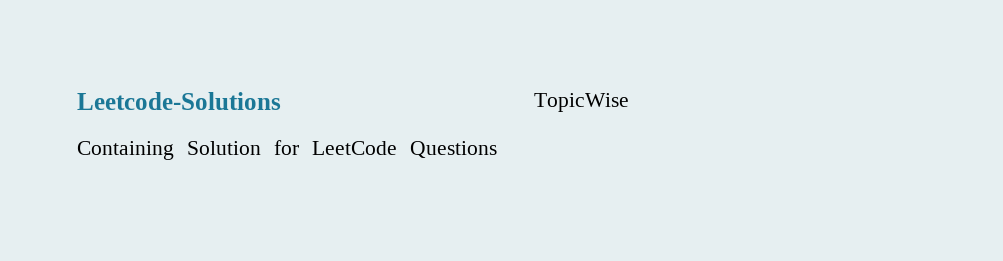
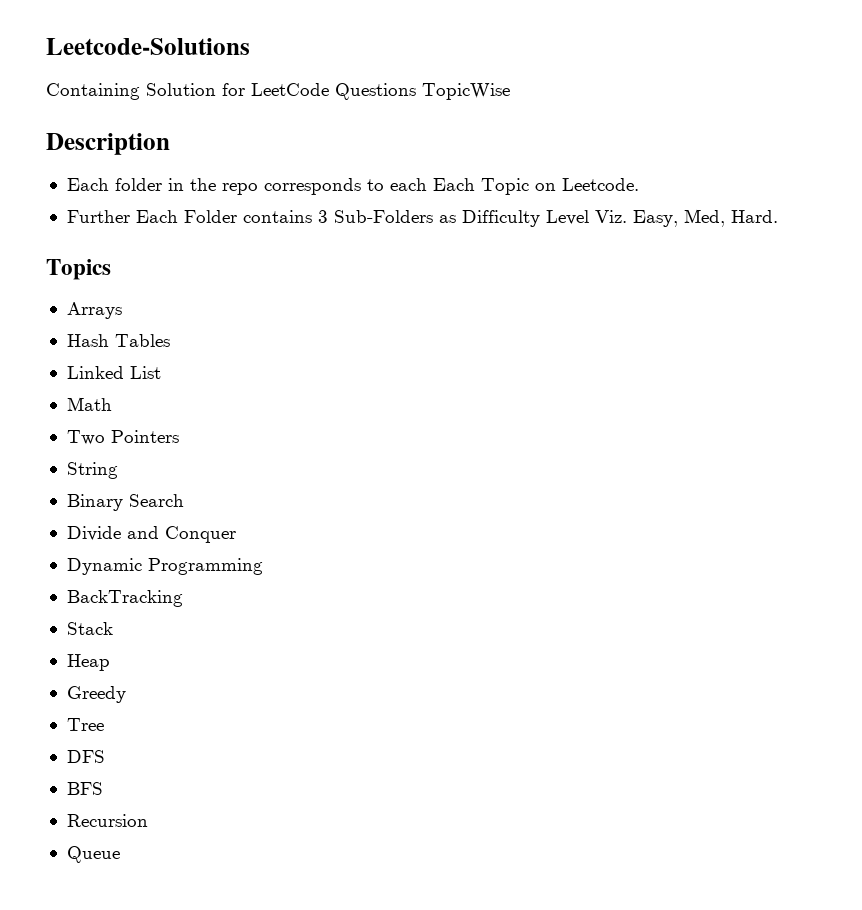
(629, 102) none -> [46,133,170,155] [66,178,639,195] [66,209,778,227] [46,259,111,280] [66,302,122,319] [66,334,170,347] [66,366,161,379] [66,397,112,411] [66,430,179,445] [66,462,118,479] [66,494,184,511] [66,526,236,543] [66,558,263,575] [66,590,183,607] [66,622,113,635] [66,654,110,671] [66,686,126,703] [66,718,104,731] [66,750,105,763] [66,782,103,795] [66,814,148,827] [66,846,120,863] // Description // Each folder in the repo corresponds to each Each Topic on Leetcode. // Further Each Folder contains 3 Sub-Folders as Difficulty Level Viz. Easy, Med, Hard. // Topics // Arrays // Hash Tables // Linked List // Math // Two Pointers // String // Binary Search // Divide and Conquer // Dynamic Programming // BackTracking // Stack // Heap // Greedy // Tree // DFS // BFS // Recursion // Queue

